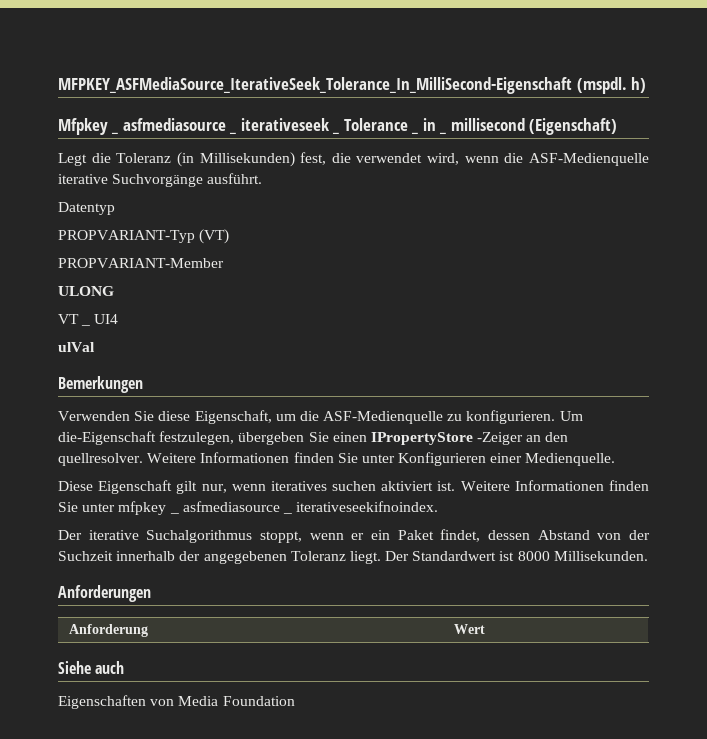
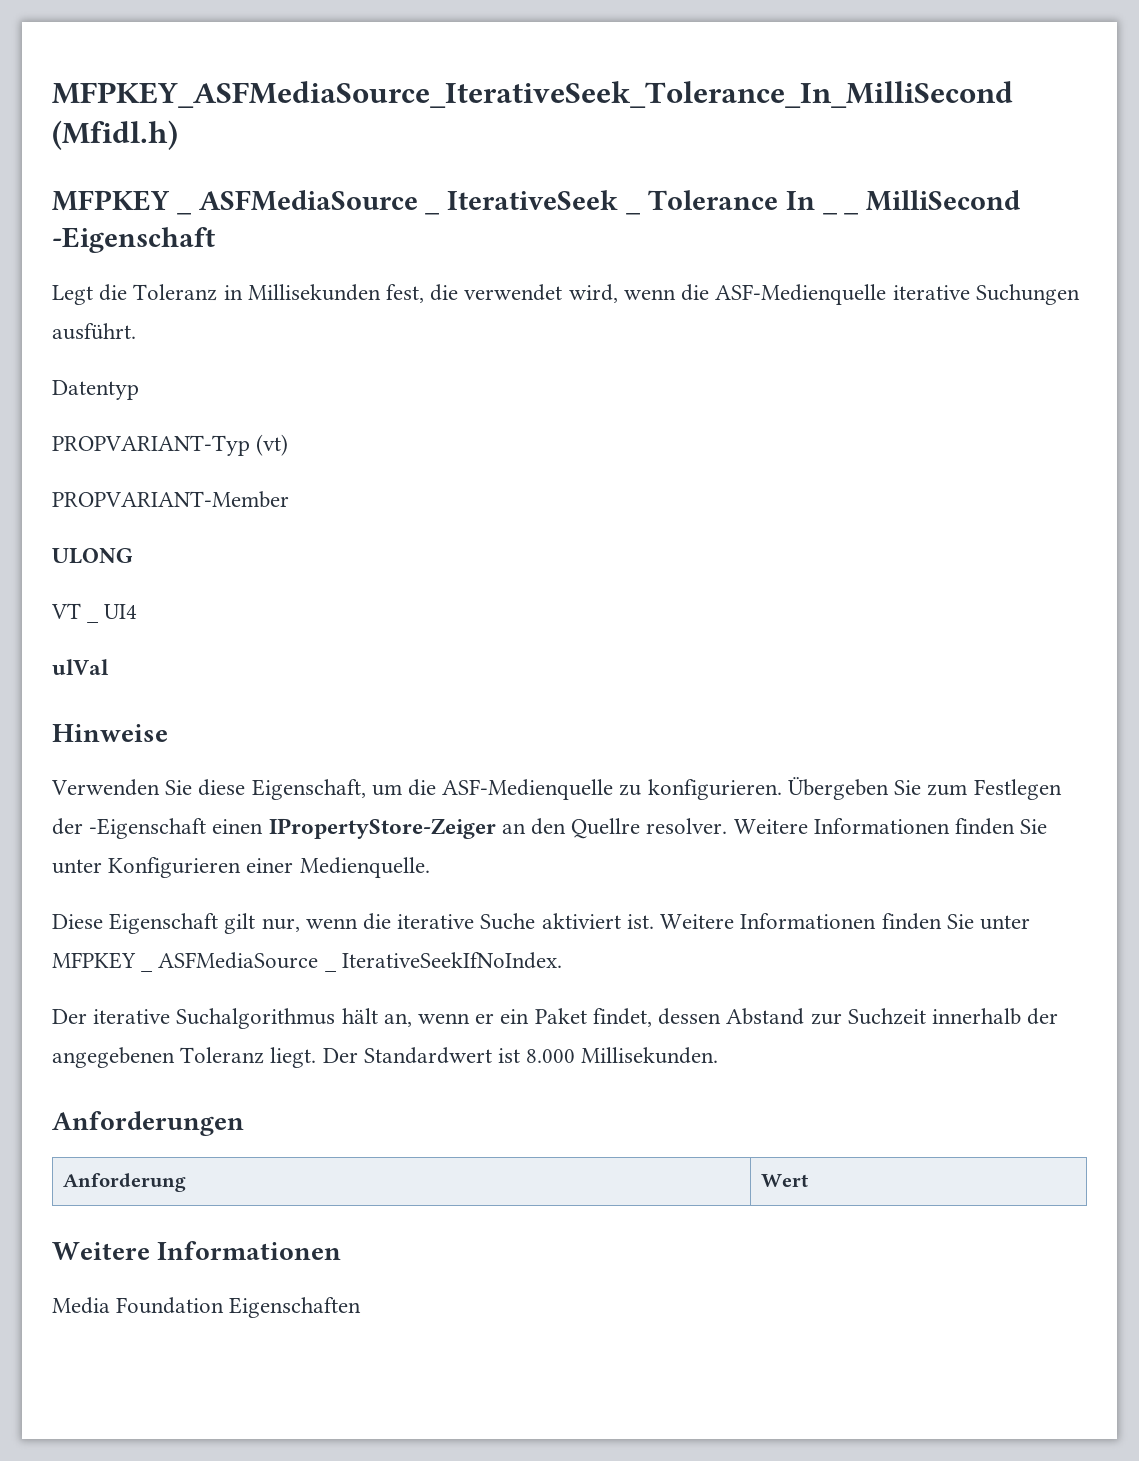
[58,77,647,94] [58,118,119,135] [122,118,226,131] [229,131,237,134] [240,118,329,131] [332,131,340,134] [343,118,408,131] [411,131,419,134] [422,118,436,131] [439,131,447,134] [450,118,618,135] MFPKEY_ASFMediaSource_IterativeSeek_Tolerance_In_MilliSecond-Eigenschaft (mspdl. h) // Mfpkey _ asfmediasource _ iterativeseek _ Tolerance _ in _ millisecond (Eigenschaft) -> [52,81,1013,108] [52,120,178,150] [52,190,440,215] [447,190,619,210] [626,210,641,215] [647,190,815,210] [822,190,1021,215] [52,227,215,253] MFPKEY_ASFMediaSource_IterativeSeek_Tolerance_In_MilliSecond (Mfidl.h) // MFPKEY _ ASFMediaSource _ IterativeSeek _ Tolerance In _ _ MilliSecond -Eigenschaft
[176,152,295,167] (in Millisekunden) -> [223,284,381,301] in Millisekunden
[112,174,204,187] Suchvorgänge -> [975,284,1080,305] Suchungen
[199,229,230,244] (VT) -> [256,434,289,456] (vt)
[58,376,143,393] Bemerkungen -> [52,724,168,742] Hinweise
[559,411,583,421] [58,431,569,445] [58,453,143,466] Um die-Eigenschaft festzulegen, übergeben Sie einen IPropertyStore -Zeiger an den quellresolver. -> [787,777,1062,800] [52,818,728,839] Übergeben Sie zum Festlegen der -Eigenschaft einen IPropertyStore-Zeiger an den Quellre resolver.
[270,481,377,491] iteratives suchen -> [363,913,536,930] die iterative Suche
[118,501,179,515] [182,501,280,512] [282,512,292,514] [296,501,439,512] mfpkey _ asfmediasource _ iterativeseekifnoindex. -> [52,952,562,972] MFPKEY _ ASFMediaSource _ IterativeSeekIfNoIndex.
[260,531,302,543] stoppt, -> [341,1008,412,1027] hält an,
[597,530,650,540] von der -> [810,1013,842,1025] zur
[517,551,550,561] 8000 -> [526,1049,576,1063] 8.000
[58,661,125,674] [58,695,175,709] Siehe auch // Eigenschaften von -> [52,1241,342,1260] Weitere Informationen //
(295, 701) none -> [229,1297,362,1318] Eigenschaften

